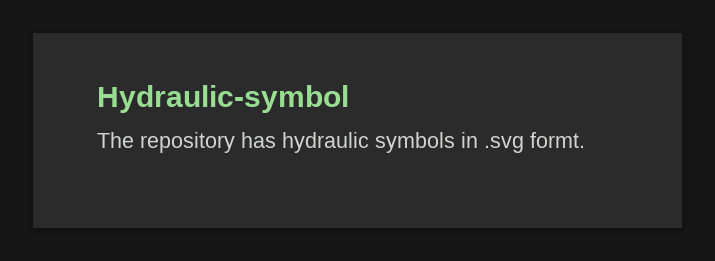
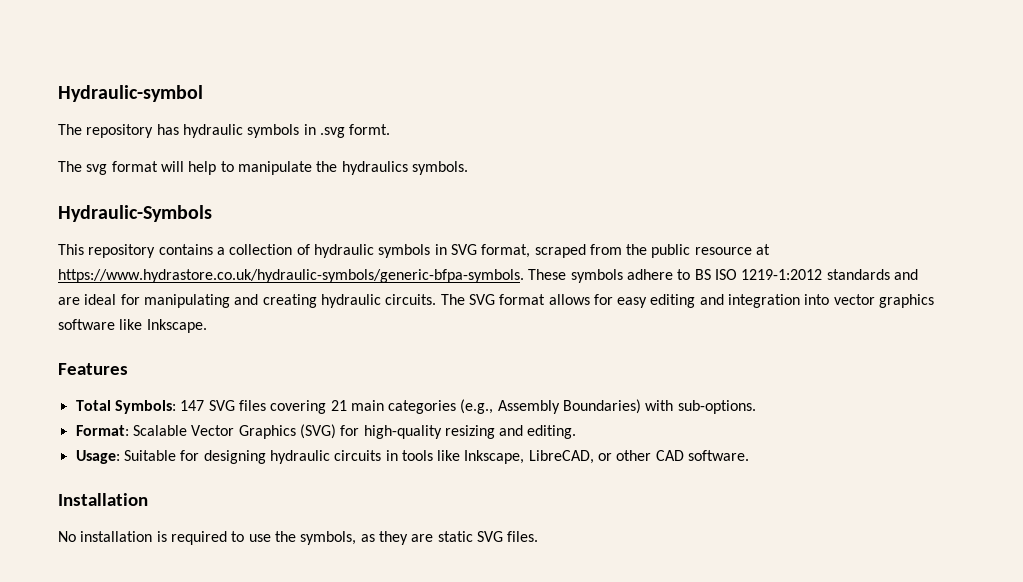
(585, 140) none -> [58,161,468,175] [58,205,212,222] [58,244,771,258] [58,269,918,283] [58,294,935,308] [58,319,207,333] [58,363,128,375] [75,399,756,414] [75,424,577,439] [75,450,750,464] [58,493,148,506] [58,531,539,545] // The svg format will help to manipulate the hydraulics symbols. // Hydraulic-Symbols // This repository contains a collection of hydraulic symbols in SVG format, scraped from the public resource at https://www.hydrastore.co.uk/hydraulic-symbols/generic-bfpa-symbols. These symbols adhere to BS ISO 1219-1:2012 standards and are ideal for manipulating and creating hydraulic circuits. The SVG format allows for easy editing and integration into vector graphics software like Inkscape. // Features // Total Symbols: 147 SVG files covering 21 main categories (e.g., Assembly Boundaries) with sub-options. // Format: Scalable Vector Graphics (SVG) for high-quality resizing and editing. // Usage: Suitable for designing hydraulic circuits in tools like Inkscape, LibreCAD, or other CAD software. // Installation // No installation is required to use the symbols, as they are static SVG files.

